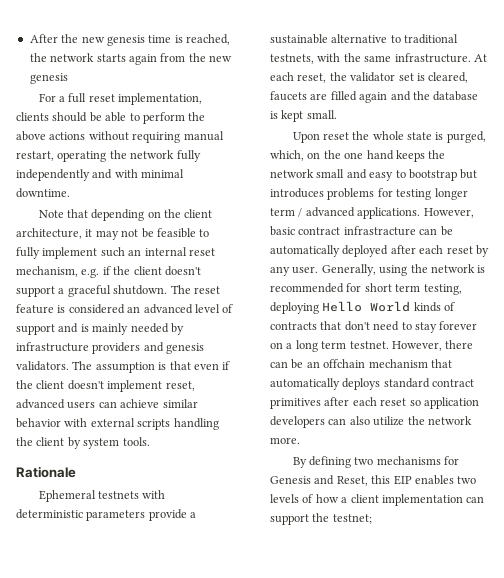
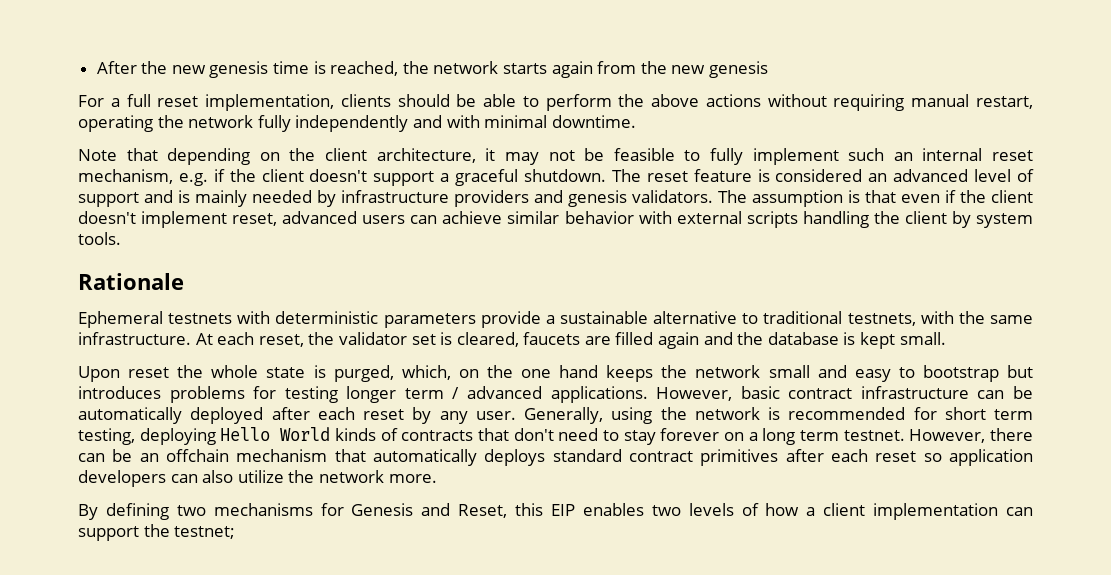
[343,226,416,236] infrastracture -> [860,386,969,399] infrastructure

